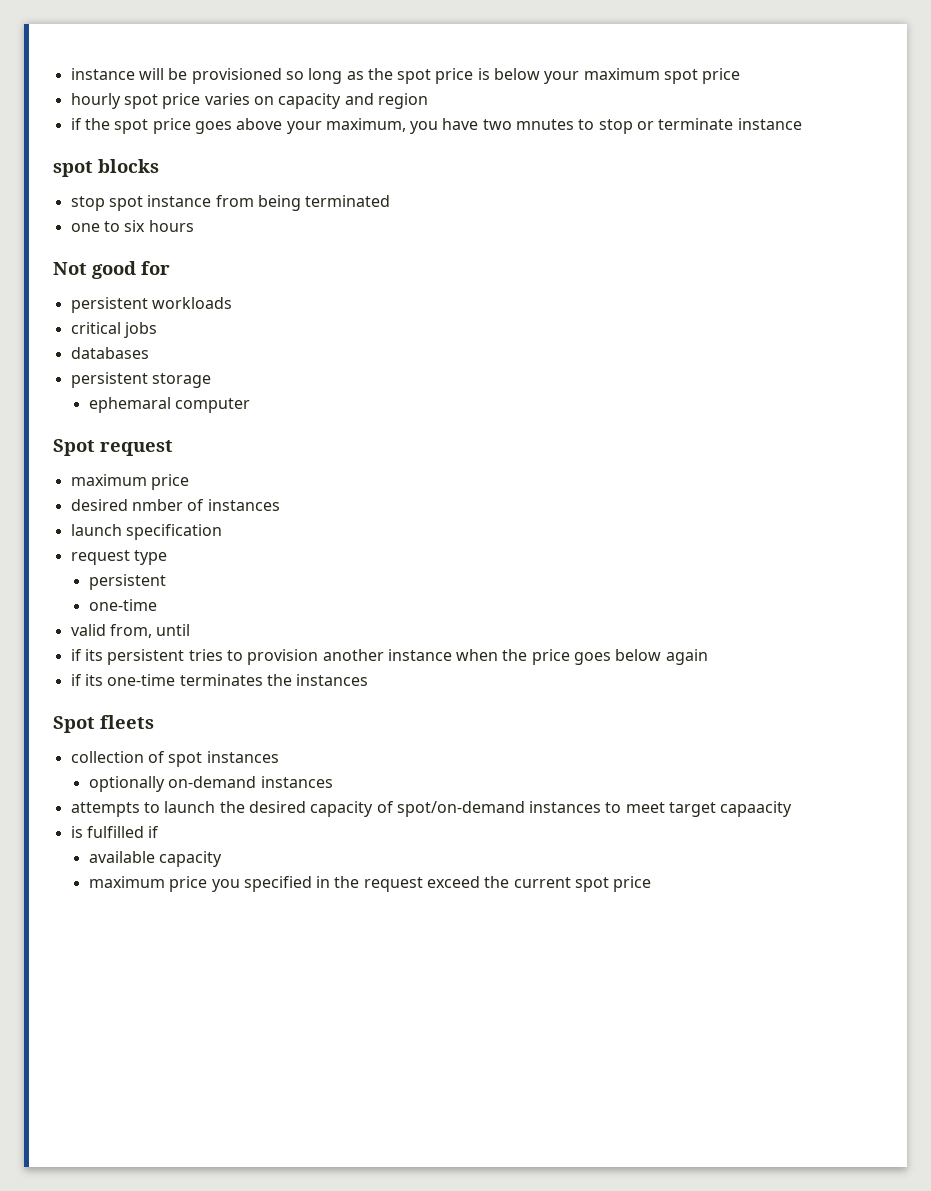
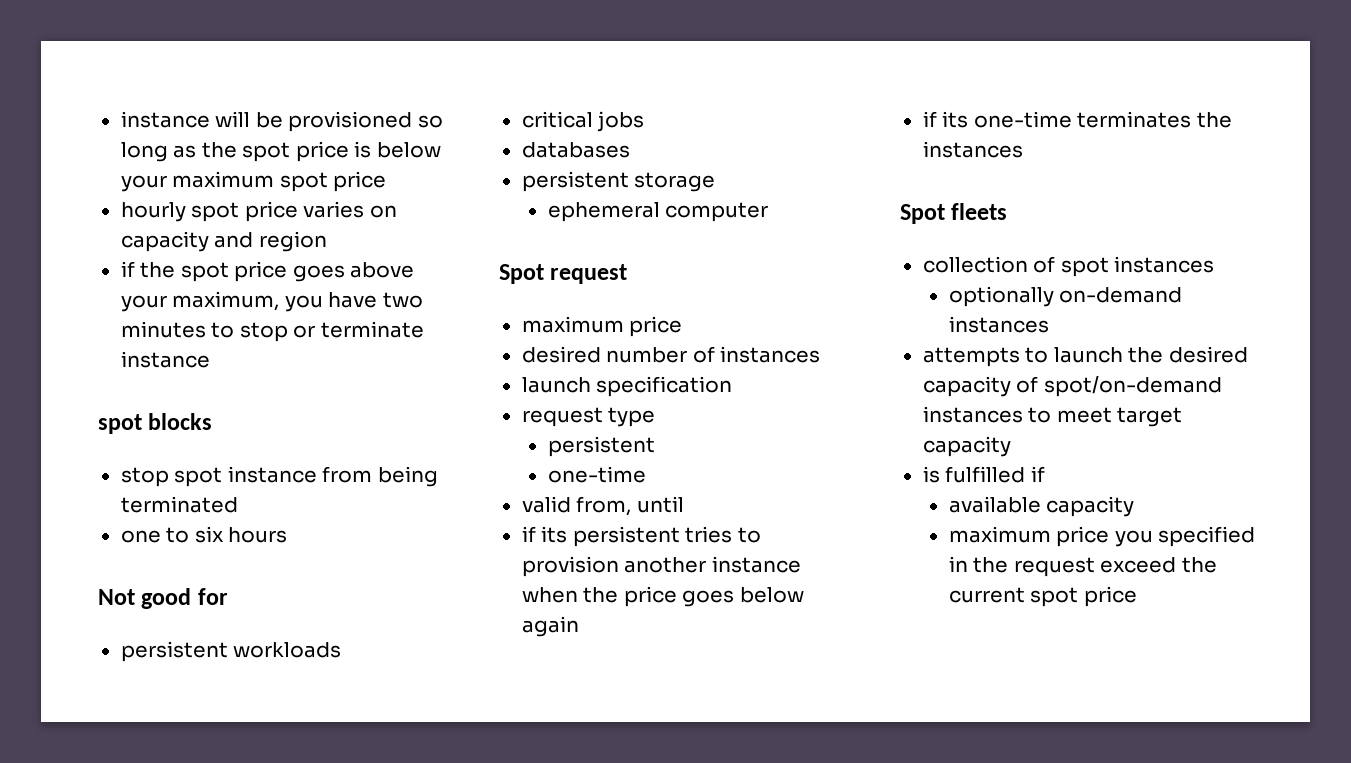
[516,119,575,130] mnutes -> [120,321,206,338] minutes
[88,397,171,413] ephemaral -> [547,202,660,222] ephemeral
[131,499,183,511] nmber -> [606,347,688,363] number
[720,801,793,817] capaacity -> [922,436,1011,457] capacity

